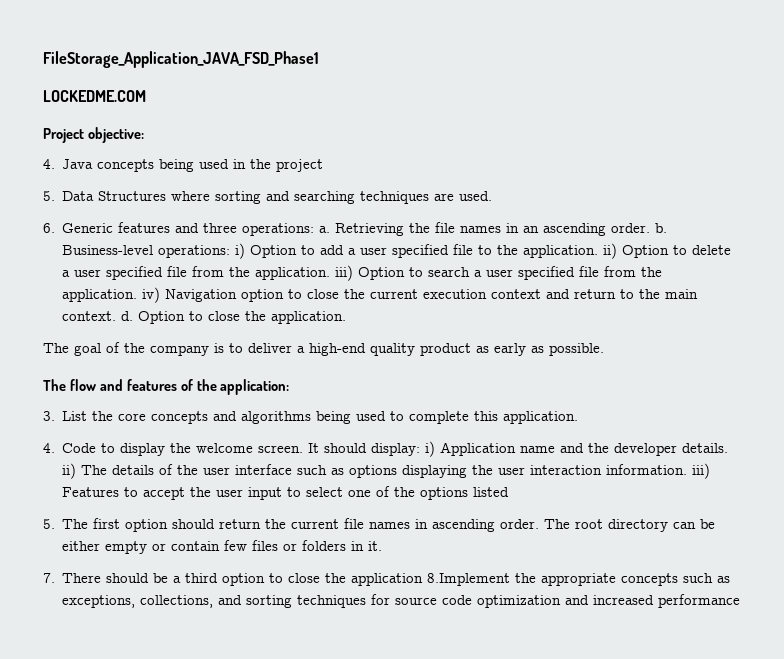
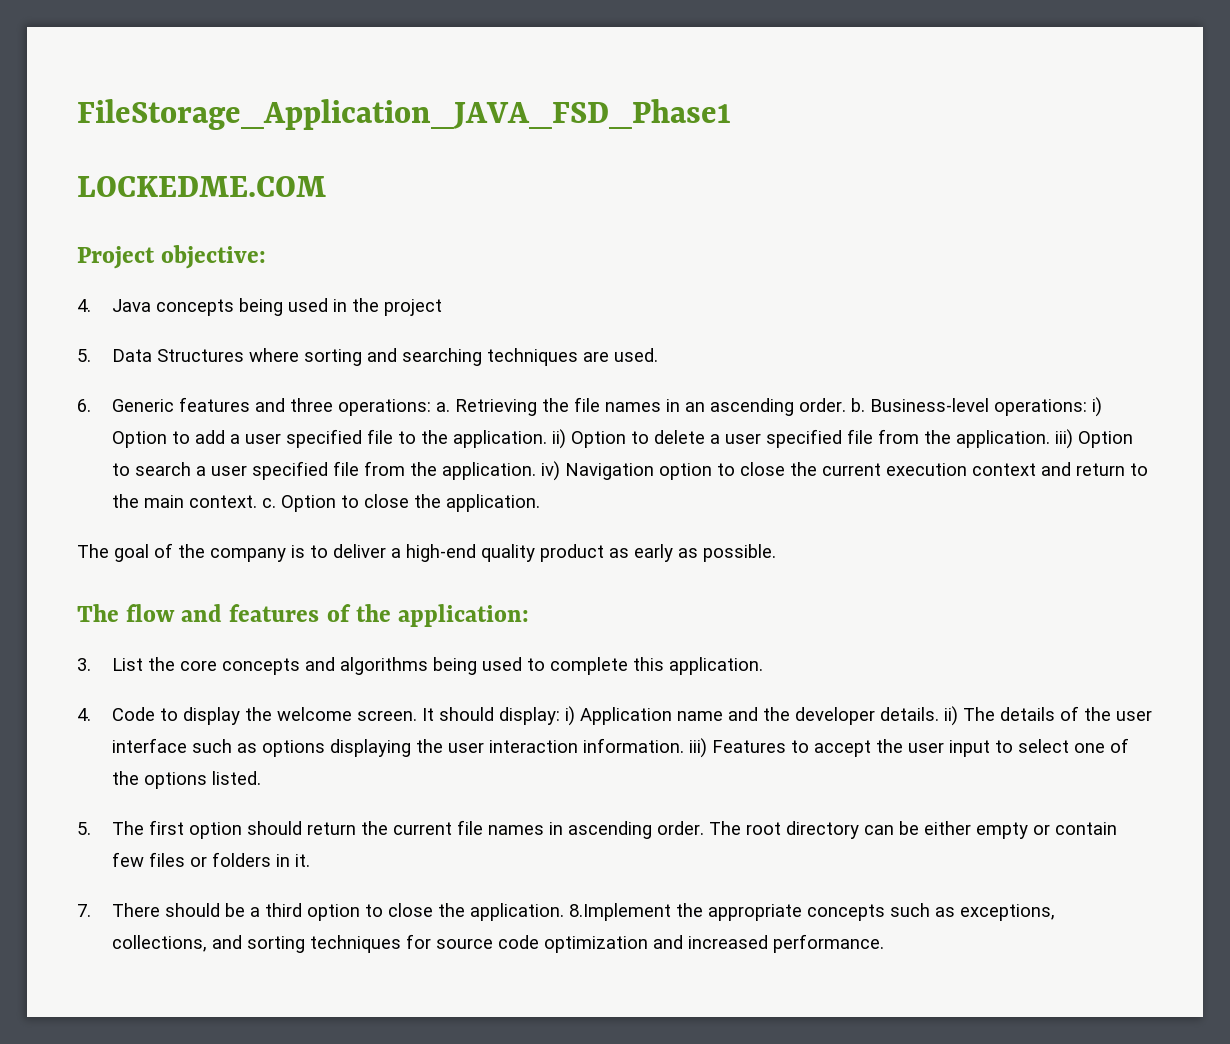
[121,311,134,321] d. -> [261,498,276,508] c.
[473,487,510,497] listed -> [211,771,261,785] listed.
[351,573,424,586] application -> [469,903,564,921] application.
[658,594,741,608] performance -> [772,934,884,953] performance.

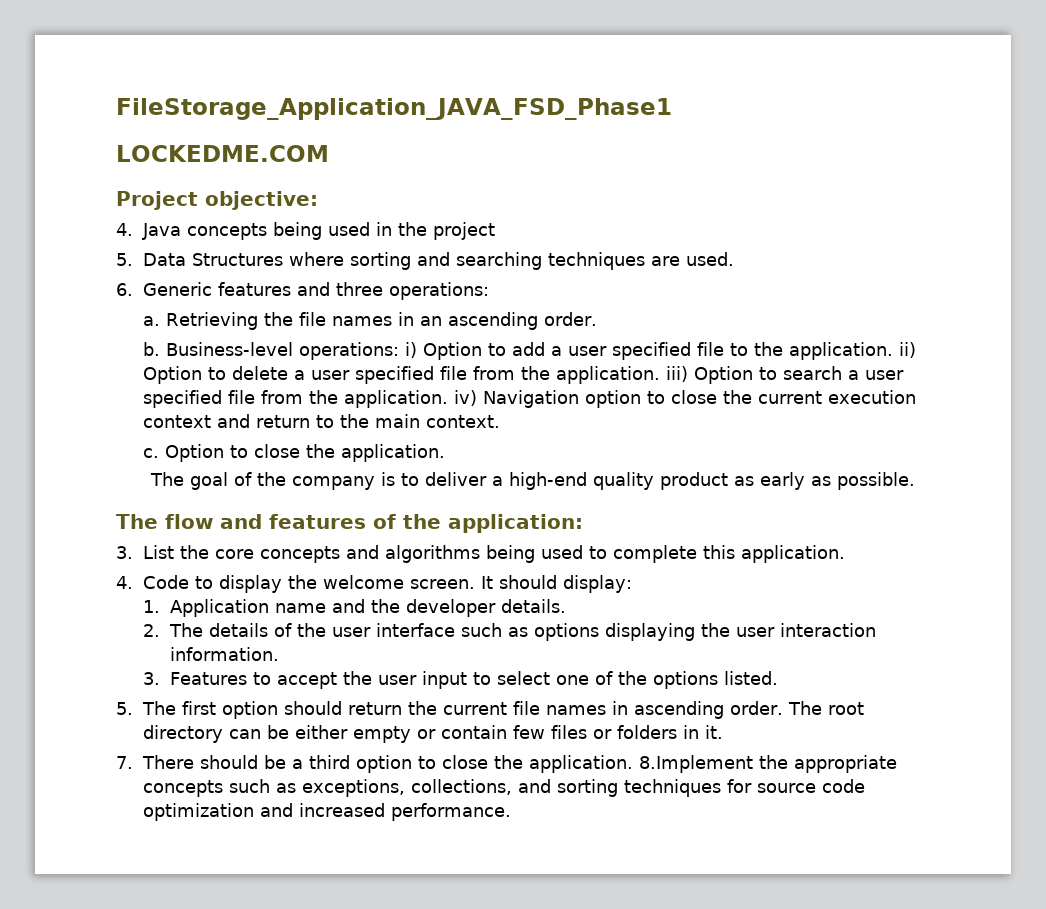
(431, 407) none -> (490, 291) //
(846, 405) none -> (598, 319) //
(257, 501) none -> (501, 421) //
[564,706,575,726] i) -> [143,600,161,613] // 1.
[943,706,958,726] ii) -> [143,624,161,637] // 2.
[688,738,707,758] iii) -> [143,672,161,685] // 3.

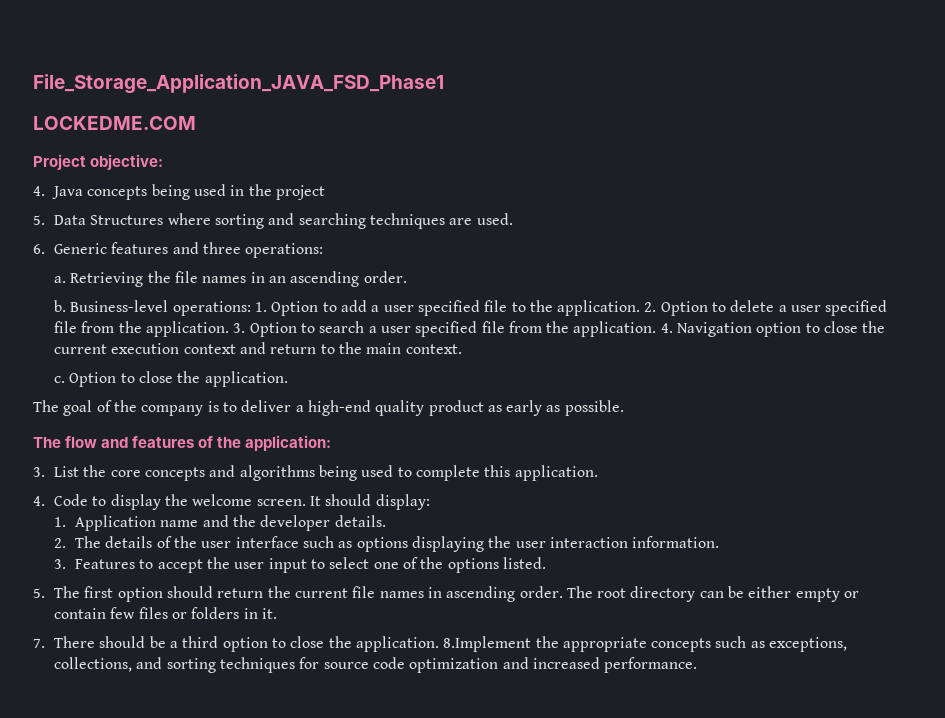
[116,98,672,120] FileStorage_Application_JAVA_FSD_Phase1 -> [33,74,444,94] File_Storage_Application_JAVA_FSD_Phase1
[405,342,418,358] i) -> [254,302,267,312] 1.
[899,342,917,358] ii) -> [644,302,657,312] 2.
[666,366,689,382] iii) -> [233,323,246,333] 3.
[454,390,478,406] iv) -> [660,323,673,333] 4.

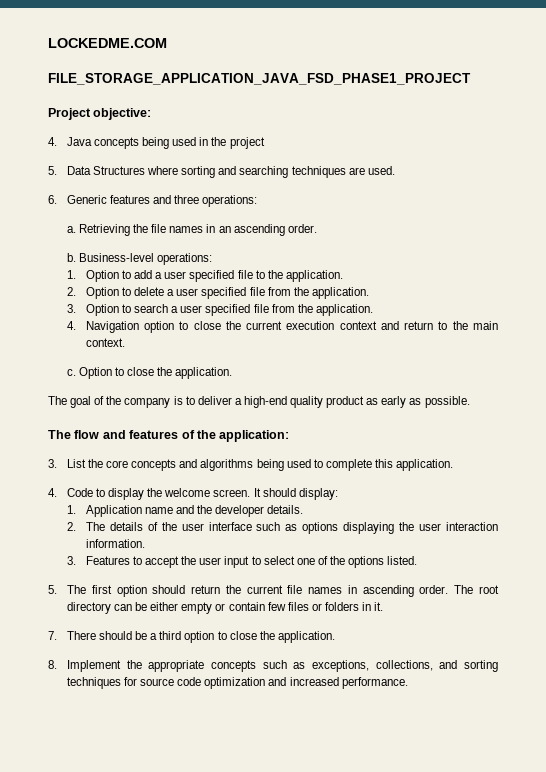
[33,74,444,94] [33,116,196,130] File_Storage_Application_JAVA_FSD_Phase1 // LOCKEDME.COM -> [48,38,167,48] [48,73,471,85] LOCKEDME.COM // FILE_STORAGE_APPLICATION_JAVA_FSD_PHASE1_PROJECT
(251, 308) none -> (213, 259) //
(641, 308) none -> (343, 276) //
(229, 329) none -> (369, 293) //
(657, 329) none -> (373, 310) //
[443,636,532,652] 8.Implement -> [48,660,121,672] // 8. Implement

